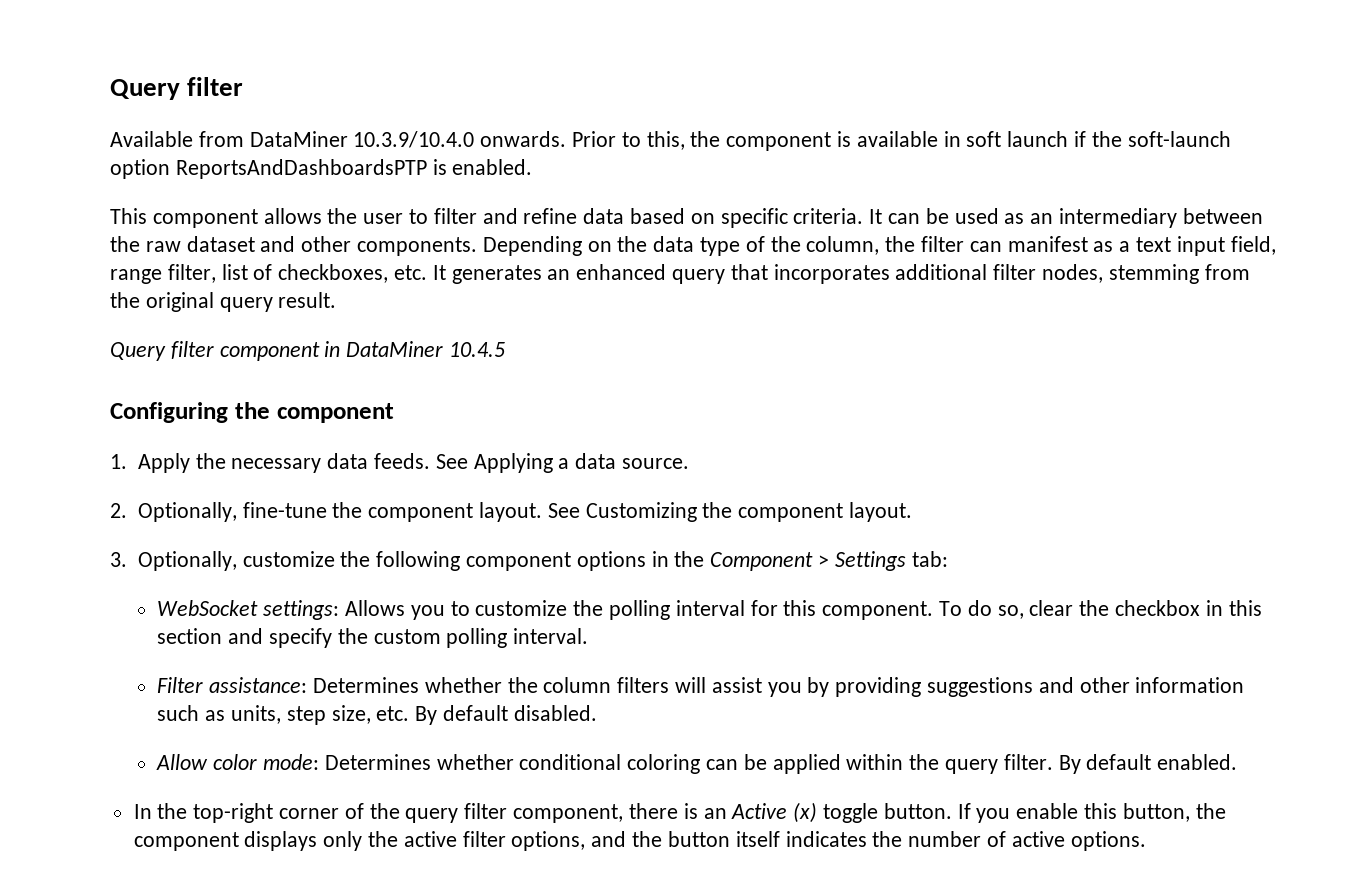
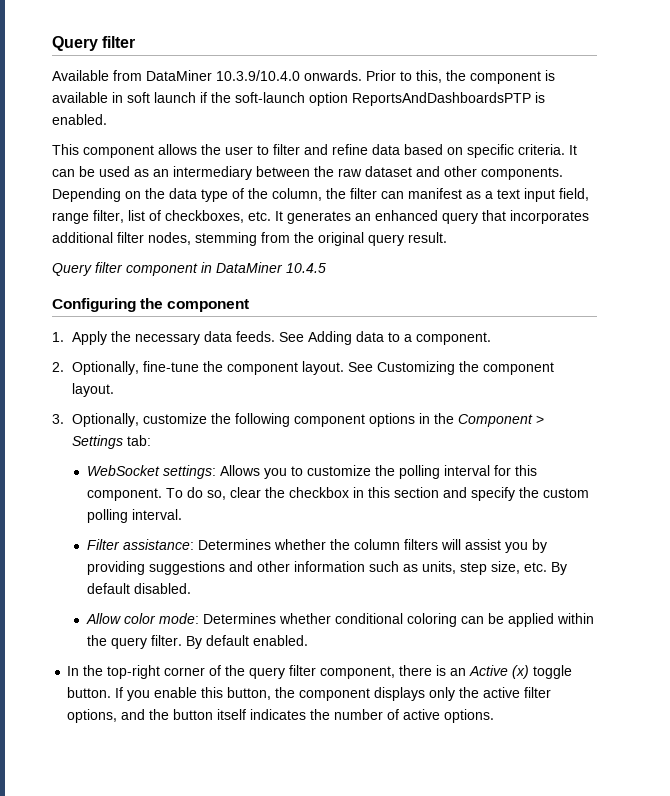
[473,453,689,473] Applying a data source. -> [307,331,491,345] Adding data to a component.

